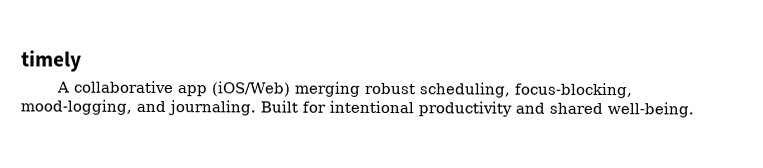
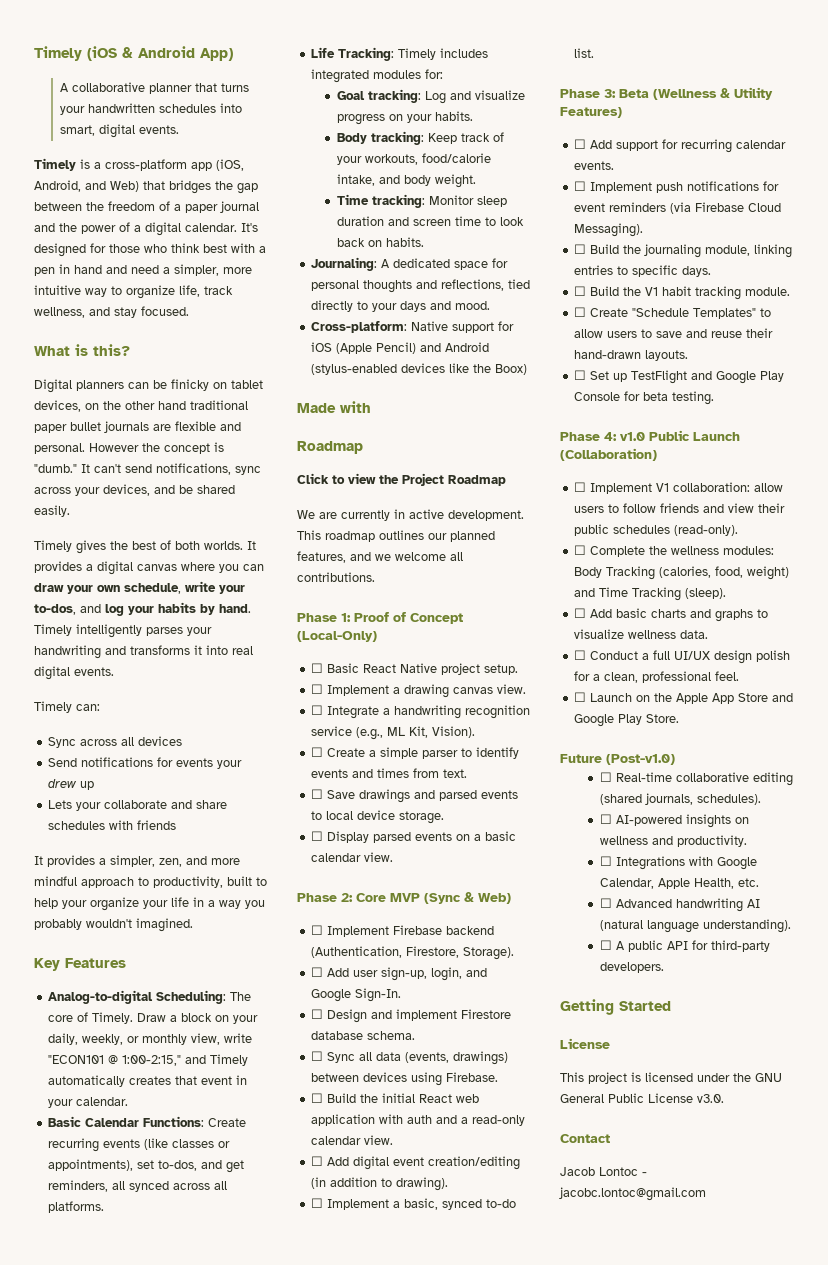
[21,50,82,72] [55,80,633,99] [20,99,694,118] timely // A collaborative app (iOS/Web) merging robust scheduling, focus-blocking, mood-logging, and journaling. Built for intentional productivity and shared well-being. -> [34,46,233,61] [59,82,249,94] [59,103,242,115] [59,124,179,138] [34,158,244,171] [34,180,258,194] [34,201,259,213] [34,222,258,236] [34,243,266,257] [34,264,252,276] [34,285,233,299] [34,306,189,318] [34,344,130,356] [34,379,263,393] [34,400,248,412] [34,421,241,433] [34,442,224,454] [34,463,261,475] [34,484,235,496] [34,505,70,517] [34,540,256,554] [34,561,264,575] [34,581,245,594] [34,602,251,616] [34,624,212,638] [34,645,253,659] [34,666,114,680] [34,701,100,713] [48,736,183,748] [48,757,243,769] [48,779,95,790] [48,800,228,811] [48,820,177,830] [34,855,240,867] [34,876,267,888] [34,897,265,911] [34,918,193,932] [34,958,126,971] [48,990,252,1004] [48,1012,259,1024] [48,1033,253,1045] [48,1054,249,1066] [48,1075,248,1087] [48,1097,129,1108] [48,1116,247,1127] [48,1138,231,1152] [48,1159,245,1173] [48,1180,228,1192] [48,1201,105,1213] [311,47,489,61] [311,69,444,83] [337,89,526,104] [337,111,474,125] [337,131,505,145] [337,153,492,165] [337,174,477,188] [337,194,508,208] [337,216,525,226] [337,237,425,247] [311,257,509,271] [311,279,531,293] [311,300,491,312] [311,321,515,333] [311,342,490,354] [311,363,528,375] [297,401,371,413] [297,441,363,454] [297,473,506,486] [297,509,524,521] [297,530,495,542] [297,551,463,563] [297,572,375,582] [297,612,463,624] [297,631,377,642] [311,663,519,675] [311,684,527,698] [311,705,531,719] [311,726,476,740] [311,747,520,759] [311,768,468,778] [311,789,519,803] [311,810,445,824] [311,831,517,843] [311,852,394,862] [297,892,511,904] [311,925,495,937] [311,946,515,960] [311,967,488,981] [311,988,402,1002] [311,1009,512,1023] [311,1031,416,1040] [311,1051,509,1065] [311,1072,499,1086] [311,1093,480,1103] [311,1114,526,1126] [311,1135,394,1145] [311,1156,521,1170] [311,1177,449,1191] [311,1198,517,1210] [574,48,595,58] [560,87,773,100] [560,107,622,118] [574,139,787,153] [574,161,615,170] [574,181,780,193] [574,202,782,214] [574,223,644,237] [574,244,793,258] [574,265,712,277] [574,286,791,300] [574,307,772,319] [574,328,774,338] [574,350,689,361] [574,370,785,384] [574,391,715,405] [560,430,740,441] [560,448,657,461] [574,482,784,494] [574,503,786,513] [574,524,739,536] [574,545,775,557] [574,566,790,580] [574,587,727,601] [574,608,769,622] [574,629,709,639] [574,650,791,664] [574,671,740,683] [574,692,794,704] [574,714,680,727] [560,754,675,765] [600,772,794,786] [600,793,762,805] [600,814,750,828] [600,835,748,847] [600,856,758,870] [600,878,760,889] [600,898,761,912] [600,919,792,933] [600,940,771,952] [600,962,665,973] [560,999,671,1015] [560,1038,610,1049] [560,1072,782,1084] [560,1093,724,1103] [560,1134,610,1143] [560,1167,647,1176] [559,1187,706,1201] Timely (iOS & Android App) // A collaborative planner that turns your handwritten schedules into smart, digital events. // Timely is a cross-platform app (iOS, Android, and Web) that bridges the gap between the freedom of a paper journal and the power of a digital calendar. It's designed for those who think best with a pen in hand and need a simpler, more intuitive way to organize life, track wellness, and stay focused. // What is this? // Digital planners can be finicky on tablet devices, on the other hand traditional paper bullet journals are flexible and personal. However the concept is "dumb." It can't send notifications, sync across your devices, and be shared easily. // Timely gives the best of both worlds. It provides a digital canvas where you can draw your own schedule, write your to-dos, and log your habits by hand. Timely intelligently parses your handwriting and transforms it into real digital events. // Timely can: // Sync across all devices // Send notifications for events your drew up // Lets your collaborate and share schedules with friends // It provides a simpler, zen, and more mindful approach to productivity, built to help your organize your life in a way you probably wouldn't imagined. // Key Features // Analog-to-digital Scheduling: The core of Timely. Draw a block on your daily, weekly, or monthly view, write "ECON101 @ 1:00-2:15," and Timely automatically creates that event in your calendar. // Basic Calendar Functions: Create recurring events (like classes or appointments), set to-dos, and get reminders, all synced across all platforms. // Life Tracking: Timely includes integrated modules for: // Goal tracking: Log and visualize progress on your habits. // Body tracking: Keep track of your workouts, food/calorie intake, and body weight. // Time tracking: Monitor sleep duration and screen time to look back on habits. // Journaling: A dedicated space for personal thoughts and reflections, tied directly to your days and mood. // Cross-platform: Native support for iOS (Apple Pencil) and Android (stylus-enabled devices like the Boox) // Made with // Roadmap // Click to view the Project Roadmap // We are currently in active development. This roadmap outlines our planned features, and we welcome all contributions. // Phase 1: Proof of Concept (Local-Only) // ☐ Basic React Native project setup. // ☐ Implement a drawing canvas view. // ☐ Integrate a handwriting recognition service (e.g., ML Kit, Vision). // ☐ Create a simple parser to identify events and times from text. // ☐ Save drawings and parsed events to local device storage. // ☐ Display parsed events on a basic calendar view. // Phase 2: Core MVP (Sync & Web) // ☐ Implement Firebase backend (Authentication, Firestore, Storage). // ☐ Add user sign-up, login, and Google Sign-In. // ☐ Design and implement Firestore database schema. // ☐ Sync all data (events, drawings) between devices using Firebase. // ☐ Build the initial React web application with auth and a read-only calendar view. // ☐ Add digital event creation/editing (in addition to drawing). // ☐ Implement a basic, synced to-do list. // Phase 3: Beta (Wellness & Utility Features) // ☐ Add support for recurring calendar events. // ☐ Implement push notifications for event reminders (via Firebase Cloud Messaging). // ☐ Build the journaling module, linking entries to specific days. // ☐ Build the V1 habit tracking module. // ☐ Create "Schedule Templates" to allow users to save and reuse their hand-drawn layouts. // ☐ Set up TestFlight and Google Play Console for beta testing. // Phase 4: v1.0 Public Launch (Collaboration) // ☐ Implement V1 collaboration: allow users to follow friends and view their public schedules (read-only). // ☐ Complete the wellness modules: Body Tracking (calories, food, weight) and Time Tracking (sleep). // ☐ Add basic charts and graphs to visualize wellness data. // ☐ Conduct a full UI/UX design polish for a clean, professional feel. // ☐ Launch on the Apple App Store and Google Play Store. // Future (Post-v1.0) // ☐ Real-time collaborative editing (shared journals, schedules). // ☐ AI-powered insights on wellness and productivity. // ☐ Integrations with Google Calendar, Apple Health, etc. // ☐ Advanced handwriting AI (natural language understanding). // ☐ A public API for third-party developers. // Getting Started // License // This project is licensed under the GNU General Public License v3.0. // Contact // Jacob Lontoc - jacobc.lontoc@gmail.com

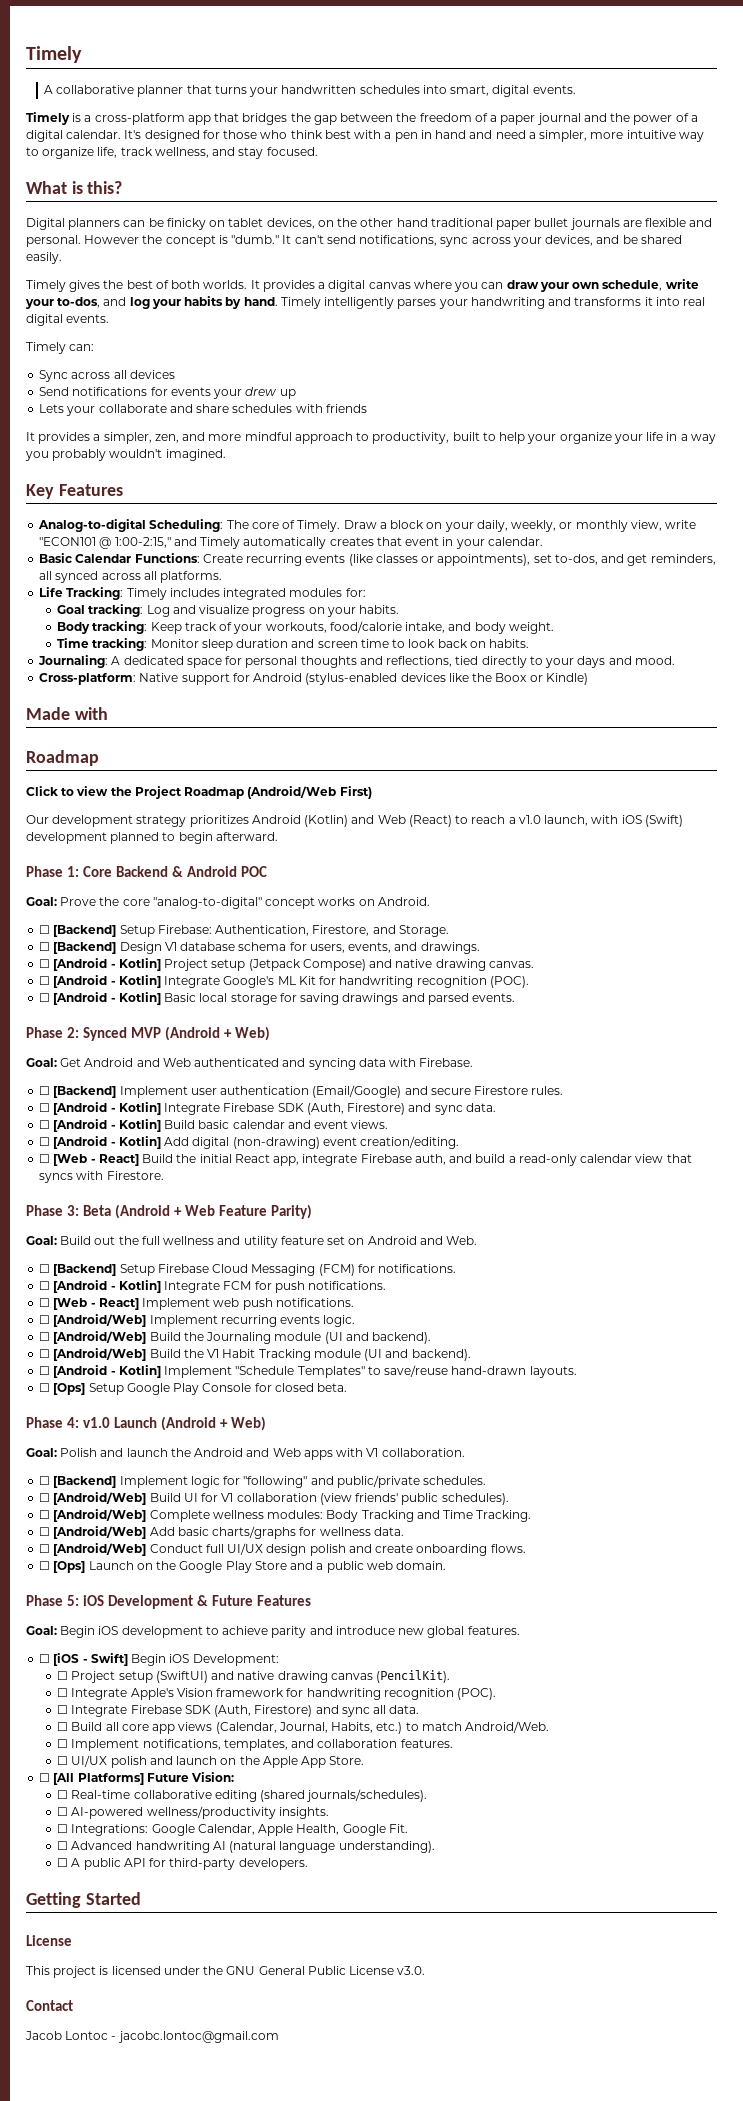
[34,46,233,61] Timely (iOS & Android App) -> [26,46,82,63] Timely
[216,159,244,171] [34,180,139,192] (iOS, Android, and Web) -> (211, 120) none
[311,342,442,354] iOS (Apple Pencil) and -> (250, 677) none
[495,364,528,375] Boox) -> [495,673,588,685] Boox or Kindle)
[297,509,524,521] [297,530,495,542] [297,551,463,563] [297,572,375,582] [297,612,463,624] [297,631,377,642] [311,663,519,675] [311,684,527,698] [311,705,531,719] [311,726,476,740] [311,747,520,759] [311,768,468,778] [311,789,519,803] [311,810,445,824] [311,831,517,843] [311,852,394,862] [297,892,511,904] [311,925,495,937] [311,946,515,960] [311,967,488,981] [311,988,402,1002] [311,1009,512,1023] [311,1031,416,1040] [311,1051,509,1065] [311,1072,499,1086] [311,1093,480,1103] [311,1114,526,1126] [311,1135,394,1145] [311,1156,521,1170] [311,1177,449,1191] [311,1198,517,1210] [574,48,595,58] [560,87,773,100] [560,107,622,118] [574,139,787,153] [574,161,615,170] [574,181,780,193] [574,202,782,214] [574,223,644,237] [574,244,793,258] [574,265,712,277] [574,286,587,296] // We are currently in active development. This roadmap outlines our planned features, and we welcome all contributions. // Phase 1: Proof of Concept (Local-Only) // ☐ Basic React Native project setup. // ☐ Implement a drawing canvas view. // ☐ Integrate a handwriting recognition service (e.g., ML Kit, Vision). // ☐ Create a simple parser to identify events and times from text. // ☐ Save drawings and parsed events to local device storage. // ☐ Display parsed events on a basic calendar view. // Phase 2: Core MVP (Sync & Web) // ☐ Implement Firebase backend (Authentication, Firestore, Storage). // ☐ Add user sign-up, login, and Google Sign-In. // ☐ Design and implement Firestore database schema. // ☐ Sync all data (events, drawings) between devices using Firebase. // ☐ Build the initial React web application with auth and a read-only calendar view. // ☐ Add digital event creation/editing (in addition to drawing). // ☐ Implement a basic, synced to-do list. // Phase 3: Beta (Wellness & Utility Features) // ☐ Add support for recurring calendar events. // ☐ Implement push notifications for event reminders (via Firebase Cloud Messaging). // ☐ Build the journaling module, linking entries to specific days. // ☐ -> [247,786,372,799] [26,815,683,827] [26,832,278,844] [26,866,268,877] [26,897,430,909] [39,925,449,937] [39,942,480,954] [39,958,534,971] [39,975,529,988] [39,992,516,1005] [26,1026,271,1041] [26,1058,474,1070] [39,1085,564,1098] [39,1102,496,1115] [39,1119,389,1132] [39,1136,460,1149] [39,1154,692,1166] [39,1171,164,1183] [26,1204,313,1219] [26,1236,478,1248] [39,1264,457,1276] [39,1280,387,1293] [39,1298,354,1310] [39,1314,356,1327] [39,1331,432,1344] [39,1348,147,1361] (Android/Web First) // Our development strategy prioritizes Android (Kotlin) and Web (React) to reach a v1.0 launch, with iOS (Swift) development planned to begin afterward. // Phase 1: Core Backend & Android POC // Goal: Prove the core "analog-to-digital" concept works on Android. // ☐ [Backend] Setup Firebase: Authentication, Firestore, and Storage. // ☐ [Backend] Design V1 database schema for users, events, and drawings. // ☐ [Android - Kotlin] Project setup (Jetpack Compose) and native drawing canvas. // ☐ [Android - Kotlin] Integrate Google's ML Kit for handwriting recognition (POC). // ☐ [Android - Kotlin] Basic local storage for saving drawings and parsed events. // Phase 2: Synced MVP (Android + Web) // Goal: Get Android and Web authenticated and syncing data with Firebase. // ☐ [Backend] Implement user authentication (Email/Google) and secure Firestore rules. // ☐ [Android - Kotlin] Integrate Firebase SDK (Auth, Firestore) and sync data. // ☐ [Android - Kotlin] Build basic calendar and event views. // ☐ [Android - Kotlin] Add digital (non-drawing) event creation/editing. // ☐ [Web - React] Build the initial React app, integrate Firebase auth, and build a read-only calendar view that syncs with Firestore. // Phase 3: Beta (Android + Web Feature Parity) // Goal: Build out the full wellness and utility feature set on Android and Web. // ☐ [Backend] Setup Firebase Cloud Messaging (FCM) for notifications. // ☐ [Android - Kotlin] Integrate FCM for push notifications. // ☐ [Web - React] Implement web push notifications. // ☐ [Android/Web] Implement recurring events logic. // ☐ [Android/Web] Build the Journaling module (UI and backend). // ☐ [Android/Web]
[662,286,791,300] [574,307,772,319] [574,328,774,338] habit tracking module. // ☐ Create "Schedule Templates" to allow users to save and reuse their -> [222,1349,471,1361] [39,1365,449,1378] Habit Tracking module (UI and backend). // ☐ [Android - Kotlin] Implement "Schedule Templates" to save/reuse
[590,370,713,384] Set up TestFlight and -> [53,1383,124,1395] [Ops] Setup
[643,391,715,405] beta testing. -> [274,1383,348,1392] closed beta.
[649,430,740,441] [560,448,657,461] [574,482,784,494] [574,503,786,513] [574,524,739,536] [574,545,775,557] [574,566,790,580] [574,587,727,601] [574,608,587,618] Public Launch (Collaboration) // ☐ Implement V1 collaboration: allow users to follow friends and view their public schedules (read-only). // ☐ Complete the wellness modules: Body Tracking (calories, food, weight) and Time Tracking (sleep). // ☐ -> [114,1416,267,1431] [26,1448,465,1460] [39,1475,487,1488] [39,1492,509,1505] [39,1509,532,1522] [39,1526,147,1539] Launch (Android + Web) // Goal: Polish and launch the Android and Web apps with V1 collaboration. // ☐ [Backend] Implement logic for "following" and public/private schedules. // ☐ [Android/Web] Build UI for V1 collaboration (view friends' public schedules). // ☐ [Android/Web] Complete wellness modules: Body Tracking and Time Tracking. // ☐ [Android/Web]
[651,609,769,622] [574,629,625,639] charts and graphs to visualize -> [212,1526,317,1539] charts/graphs for
[590,651,650,660] Conduct a -> [53,1543,203,1556] [Android/Web] Conduct
[574,671,740,683] [574,692,587,702] for a clean, professional feel. // ☐ -> [348,1544,526,1556] [39,1561,86,1573] and create onboarding flows. // ☐ [Ops]
[676,693,794,704] [574,714,680,727] [560,754,675,765] Apple App Store and Google Play Store. // Future (Post-v1.0) -> [179,1561,447,1573] [26,1595,312,1609] [26,1626,520,1638] [39,1653,279,1666] [57,1670,451,1683] [57,1688,497,1700] [57,1705,420,1717] [57,1721,550,1734] [57,1739,453,1751] [57,1755,365,1768] [39,1772,235,1785] Google Play Store and a public web domain. // Phase 5: iOS Development & Future Features // Goal: Begin iOS development to achieve parity and introduce new global features. // ☐ [iOS - Swift] Begin iOS Development: // ☐ Project setup (SwiftUI) and native drawing canvas (PencilKit). // ☐ Integrate Apple's Vision framework for handwriting recognition (POC). // ☐ Integrate Firebase SDK (Auth, Firestore) and sync all data. // ☐ Build all core app views (Calendar, Journal, Habits, etc.) to match Android/Web. // ☐ Implement notifications, templates, and collaboration features. // ☐ UI/UX polish and launch on the Apple App Store. // ☐ [All Platforms] Future Vision:
[645,793,762,805] journals, schedules). -> [306,1789,428,1802] journals/schedules).
[686,814,750,828] [600,835,748,847] [600,856,714,870] insights on wellness and productivity. // ☐ Integrations with -> [146,1806,329,1819] [57,1824,149,1836] wellness/productivity insights. // ☐ Integrations:
[738,878,760,887] etc. -> [342,1824,408,1836] Google Fit.

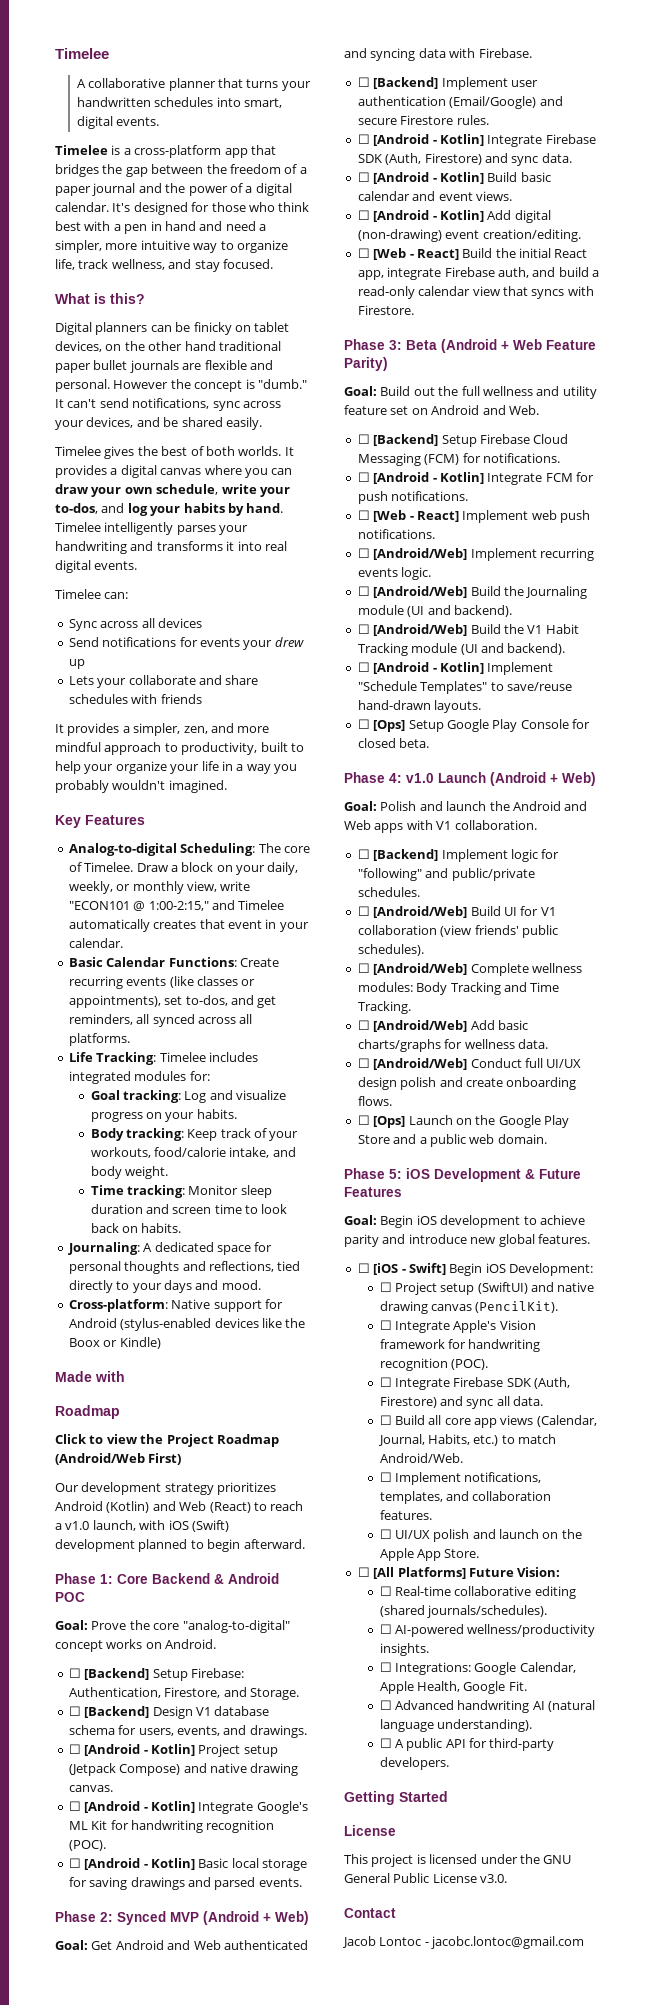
[26,46,82,63] Timely -> [55,48,109,59] Timelee
[26,112,70,125] Timely -> [55,145,108,155] Timelee
[26,280,66,292] Timely -> [55,446,101,456] Timelee
[280,297,321,309] Timely -> [55,522,101,532] Timelee
[26,342,66,354] Timely -> [55,589,101,599] Timelee
[297,520,341,532] Timely. -> [84,862,134,872] Timelee.
[200,537,241,549] Timely -> [238,900,285,910] Timelee
[126,588,167,600] Timely -> [159,1052,206,1062] Timelee

